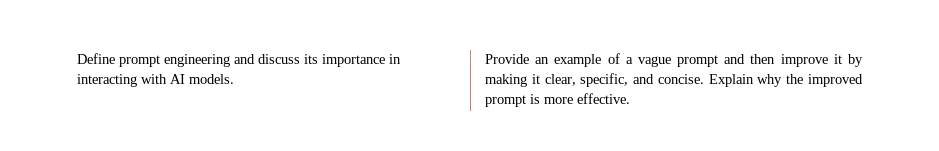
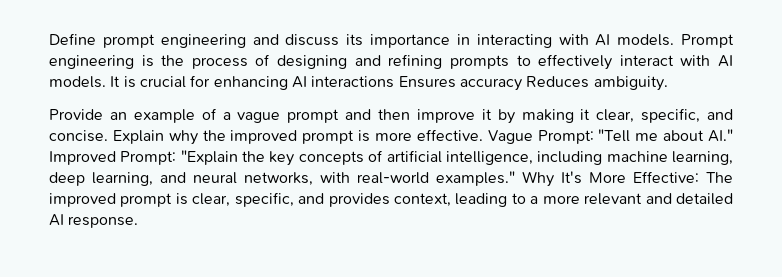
(234, 79) none -> [681,34,735,48] [49,54,734,70] [49,75,668,91] Prompt engineering is the process of designing and refining prompts to effectively interact with AI models. It is crucial for enhancing AI interactions Ensures accuracy Reduces ambiguity.
(630, 98) none -> [487,129,733,144] [49,150,734,166] [49,171,733,187] [49,192,734,207] [49,214,139,228] Vague Prompt: "Tell me about AI." Improved Prompt: "Explain the key concepts of artificial intelligence, including machine learning, deep learning, and neural networks, with real-world examples." Why It's More Effective: The improved prompt is clear, specific, and provides context, leading to a more relevant and detailed AI response.

